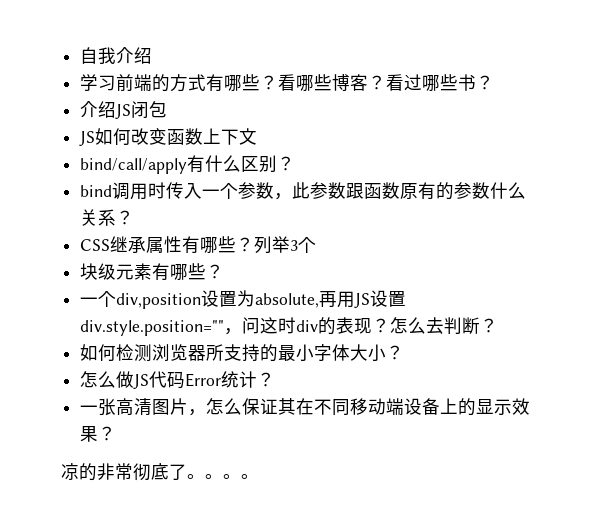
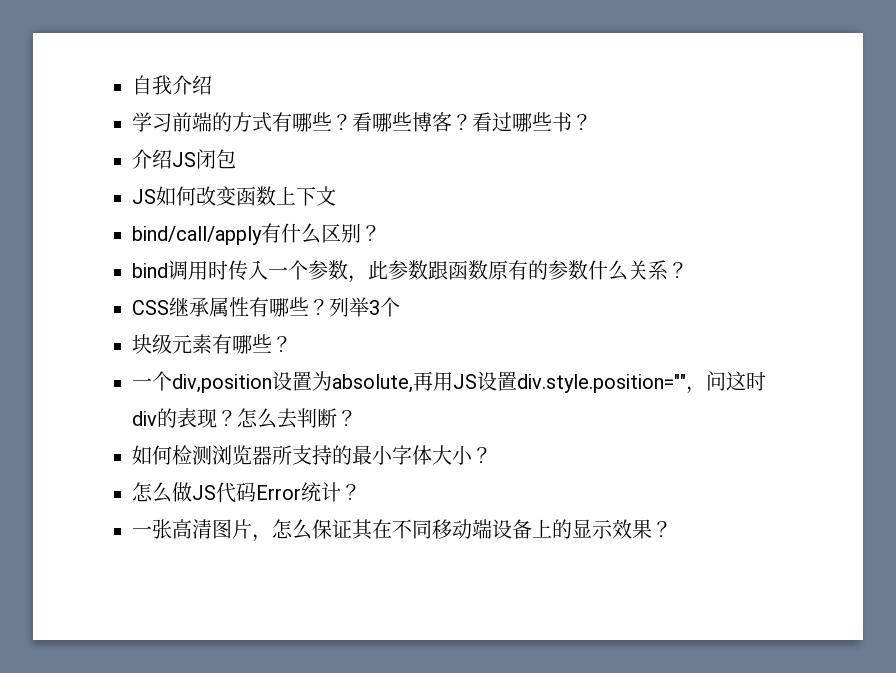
[61,463,259,481] // 凉的非常彻底了。。。。 -> (672, 529) none

